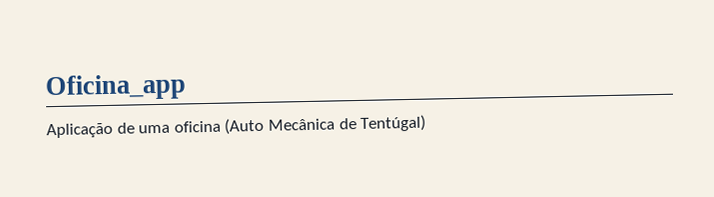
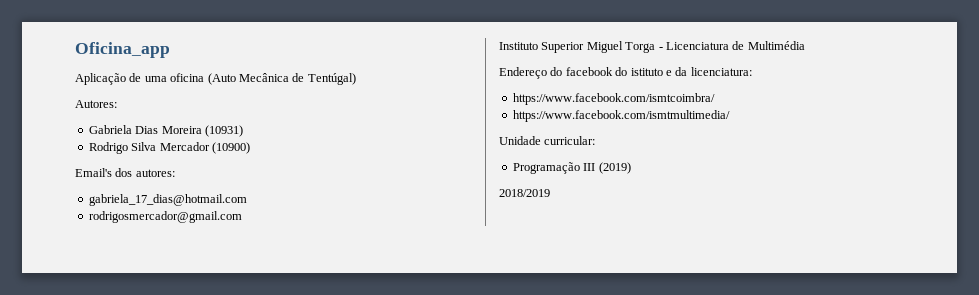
(427, 123) none -> [75,100,117,108] [88,125,243,137] [88,142,250,154] [75,168,175,177] [88,194,247,206] [88,211,242,223] [499,41,805,53] [499,67,752,79] [512,93,715,105] [512,110,730,122] [499,136,596,145] [512,162,631,174] [499,189,550,197] // Autores: // Gabriela Dias Moreira (10931) // Rodrigo Silva Mercador (10900) // Email's dos autores: // gabriela_17_dias@hotmail.com // rodrigosmercador@gmail.com // Instituto Superior Miguel Torga - Licenciatura de Multimédia // Endereço do facebook do istituto e da licenciatura: // https://www.facebook.com/ismtcoimbra/ // https://www.facebook.com/ismtmultimedia/ // Unidade curricular: // Programação III (2019) // 2018/2019

